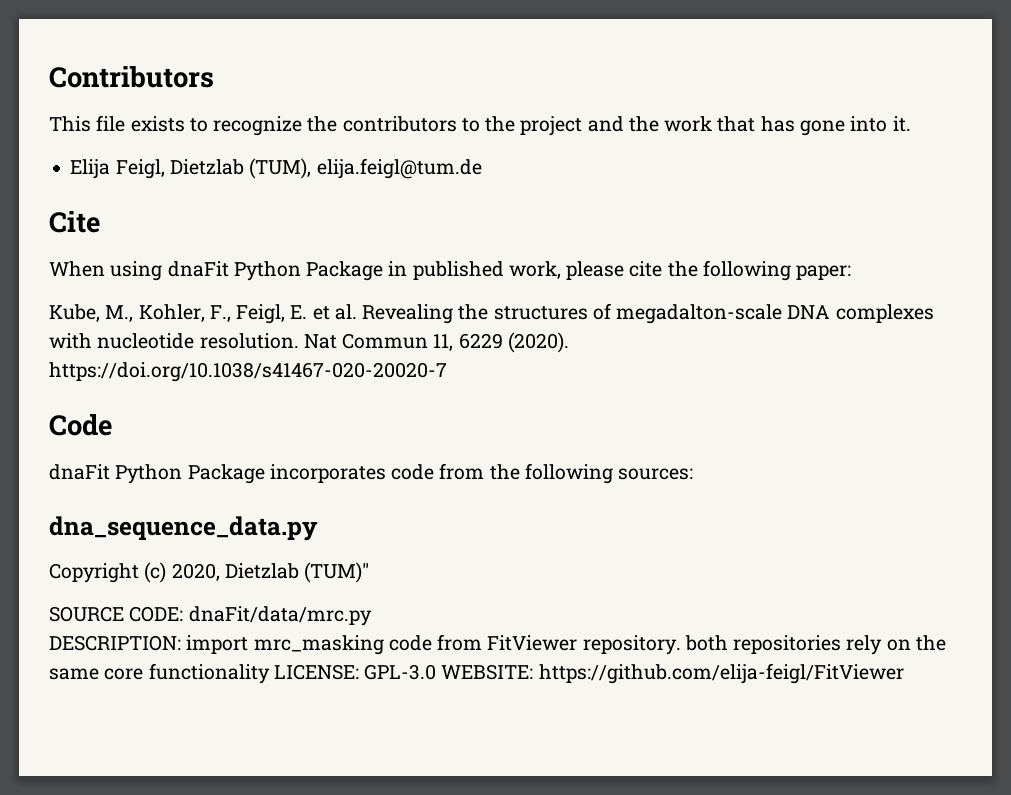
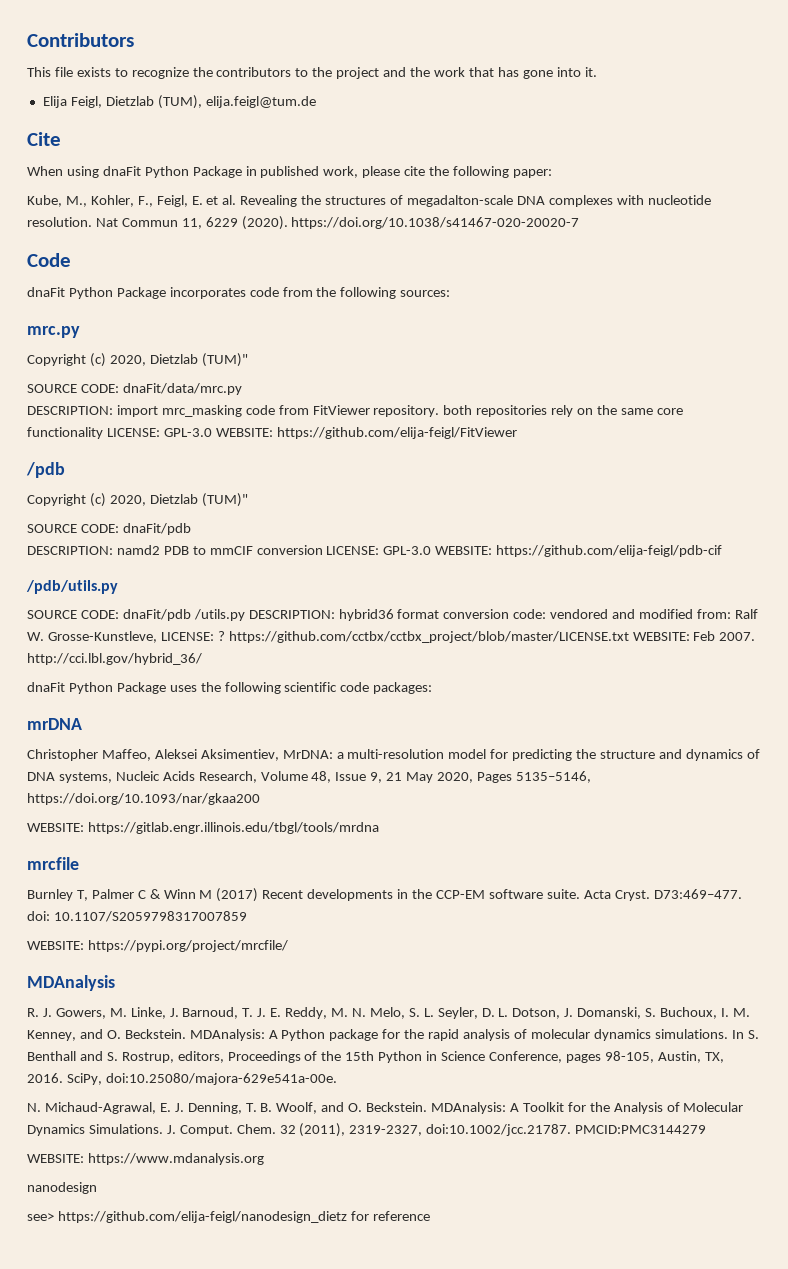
[49,516,318,541] dna_sequence_data.py -> [27,326,80,338] mrc.py
(904, 673) none -> [26,462,65,478] [27,493,248,507] [27,523,191,535] [27,545,723,557] [26,580,118,594] [27,609,758,621] [27,631,756,643] [27,653,202,665] [27,682,433,694] [27,718,82,730] [27,749,760,761] [27,771,591,783] [27,793,260,805] [27,822,379,834] [27,857,79,870] [27,888,742,902] [27,911,247,922] [27,940,288,952] [27,975,115,991] [27,1007,750,1019] [27,1029,759,1041] [27,1051,724,1063] [27,1073,337,1085] [27,1102,744,1114] [27,1123,707,1137] [27,1153,264,1165] [27,1182,97,1194] [27,1211,430,1223] // /pdb // Copyright (c) 2020, Dietzlab (TUM)" // SOURCE CODE: dnaFit/pdb // DESCRIPTION: namd2 PDB to mmCIF conversion LICENSE: GPL-3.0 WEBSITE: https://github.com/elija-feigl/pdb-cif // /pdb/utils.py // SOURCE CODE: dnaFit/pdb /utils.py DESCRIPTION: hybrid36 format conversion code: vendored and modified from: Ralf W. Grosse-Kunstleve, LICENSE: ? https://github.com/cctbx/cctbx_project/blob/master/LICENSE.txt WEBSITE: Feb 2007. http://cci.lbl.gov/hybrid_36/ // dnaFit Python Package uses the following scientific code packages: // mrDNA // Christopher Maffeo, Aleksei Aksimentiev, MrDNA: a multi-resolution model for predicting the structure and dynamics of DNA systems, Nucleic Acids Research, Volume 48, Issue 9, 21 May 2020, Pages 5135–5146, https://doi.org/10.1093/nar/gkaa200 // WEBSITE: https://gitlab.engr.illinois.edu/tbgl/tools/mrdna // mrcfile // Burnley T, Palmer C & Winn M (2017) Recent developments in the CCP-EM software suite. Acta Cryst. D73:469–477. doi: 10.1107/S2059798317007859 // WEBSITE: https://pypi.org/project/mrcfile/ // MDAnalysis // R. J. Gowers, M. Linke, J. Barnoud, T. J. E. Reddy, M. N. Melo, S. L. Seyler, D. L. Dotson, J. Domanski, S. Buchoux, I. M. Kenney, and O. Beckstein. MDAnalysis: A Python package for the rapid analysis of molecular dynamics simulations. In S. Benthall and S. Rostrup, editors, Proceedings of the 15th Python in Science Conference, pages 98-105, Austin, TX, 2016. SciPy, doi:10.25080/majora-629e541a-00e. // N. Michaud-Agrawal, E. J. Denning, T. B. Woolf, and O. Beckstein. MDAnalysis: A Toolkit for the Analysis of Molecular Dynamics Simulations. J. Comput. Chem. 32 (2011), 2319-2327, doi:10.1002/jcc.21787. PMCID:PMC3144279 // WEBSITE: https://www.mdanalysis.org // nanodesign // see> https://github.com/elija-feigl/nanodesign_dietz for reference

